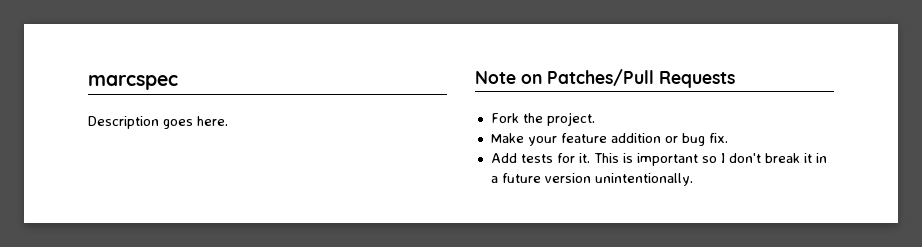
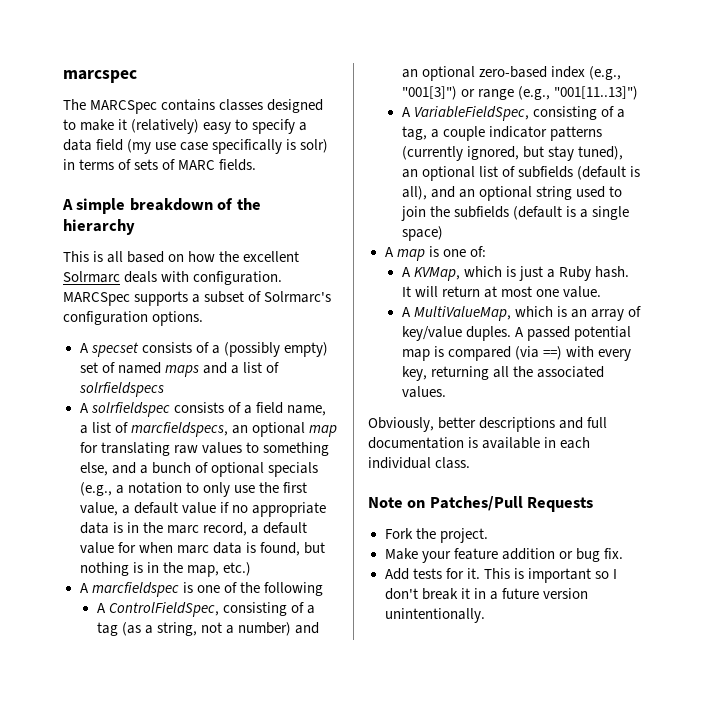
[88,116,228,129] Description goes here. -> [63,99,324,114] [63,119,308,134] [63,139,329,154] [63,159,257,171] [62,198,261,214] [63,219,135,235] [63,251,300,263] [63,271,283,285] [63,291,332,306] [63,311,204,326] [79,342,328,357] [79,362,279,377] [78,382,164,397] [79,402,326,417] [79,422,337,437] [79,442,329,456] [79,462,318,477] [79,482,307,497] [79,502,326,517] [79,522,307,536] [79,542,325,556] [79,562,251,577] [79,582,323,597] [96,602,315,617] [96,622,320,636] [401,66,621,81] [401,86,638,100] [401,106,625,121] [401,126,602,141] [401,146,623,161] [401,166,641,181] [401,186,623,201] [400,206,630,221] [401,226,443,241] [384,246,486,261] [401,266,630,281] [401,286,602,298] [401,306,642,321] [401,326,631,341] [401,346,632,361] [401,366,604,381] [401,386,446,398] [368,417,608,432] [368,437,591,449] [368,457,471,469] The MARCSpec contains classes designed to make it (relatively) easy to specify a data field (my use case specifically is solr) in terms of sets of MARC fields. // A simple breakdown of the hierarchy // This is all based on how the excellent Solrmarc deals with configuration. MARCSpec supports a subset of Solrmarc's configuration options. // A specset consists of a (possibly empty) set of named maps and a list of solrfieldspecs // A solrfieldspec consists of a field name, a list of marcfieldspecs, an optional map for translating raw values to something else, and a bunch of optional specials (e.g., a notation to only use the first value, a default value if no appropriate data is in the marc record, a default value for when marc data is found, but nothing is in the map, etc.) // A marcfieldspec is one of the following // A ControlFieldSpec, consisting of a tag (as a string, not a number) and an optional zero-based index (e.g., "001[3]") or range (e.g., "001[11..13]") // A VariableFieldSpec, consisting of a tag, a couple indicator patterns (currently ignored, but stay tuned), an optional list of subfields (default is all), and an optional string used to join the subfields (default is a single space) // A map is one of: // A KVMap, which is just a Ruby hash. It will return at most one value. // A MultiValueMap, which is an array of key/value duples. A passed potential map is compared (via ==) with every key, returning all the associated values. // Obviously, better descriptions and full documentation is available in each individual class.

